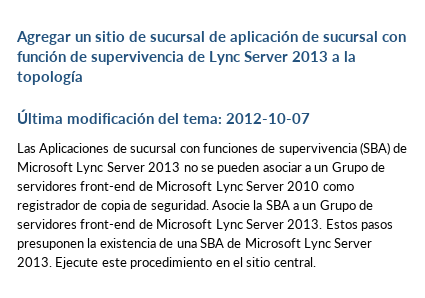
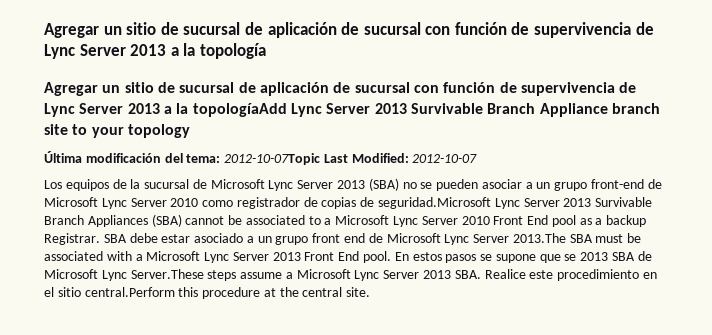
[17,109,310,124] [17,142,390,155] Última modificación del tema: 2012-10-07 // Las Aplicaciones de sucursal con funciones de supervivencia (SBA) -> [44,82,637,96] [44,103,660,117] [44,124,190,138] [44,151,478,165] [44,179,190,191] Agregar un sitio de sucursal de aplicación de sucursal con función de supervivencia de Lync Server 2013 a la topologíaAdd Lync Server 2013 Survivable Branch Appliance branch site to your topology // Última modificación del tema: 2012-10-07Topic Last Modified: 2012-10-07 // Los equipos de la sucursal
(181, 167) none -> [368,178,399,191] (SBA)
[331,162,386,174] [17,181,77,191] Grupo de servidores -> [554,182,588,191] grupo
[100,200,374,212] [17,219,393,231] [17,238,373,250] [17,257,99,269] copia de seguridad. Asocie la SBA a un Grupo de servidores front-end de Microsoft Lync Server 2013. Estos pasos presuponen la existencia de una SBA de Microsoft Lync Server 2013. Ejecute -> [321,197,653,209] [44,214,647,227] [44,233,642,245] [44,251,652,263] [44,269,526,281] copias de seguridad.Microsoft Lync Server 2013 Survivable Branch Appliances (SBA) cannot be associated to a Microsoft Lync Server 2010 Front End pool as a backup Registrar. SBA debe estar asociado a un grupo front end de Microsoft Lync Server 2013.The SBA must be associated with a Microsoft Lync Server 2013 Front End pool. En estos pasos se supone que se 2013 SBA de Microsoft Lync Server.These steps assume a Microsoft Lync Server 2013 SBA. Realice
[273,257,316,267] central. -> [84,287,371,299] central.Perform this procedure at the central site.

